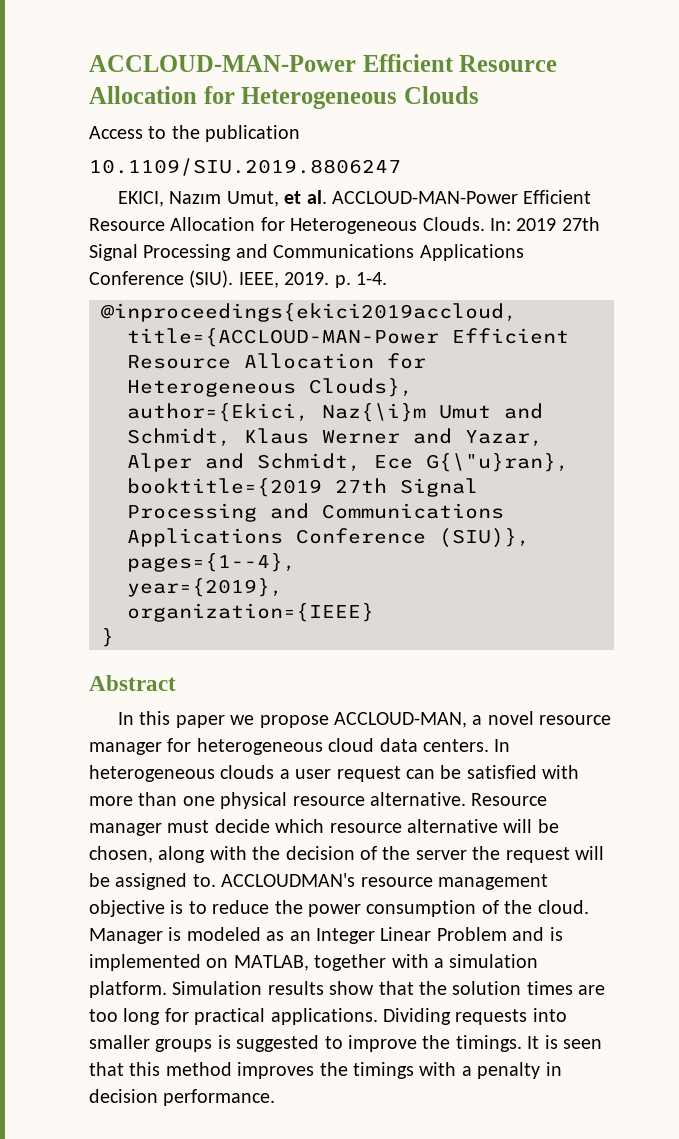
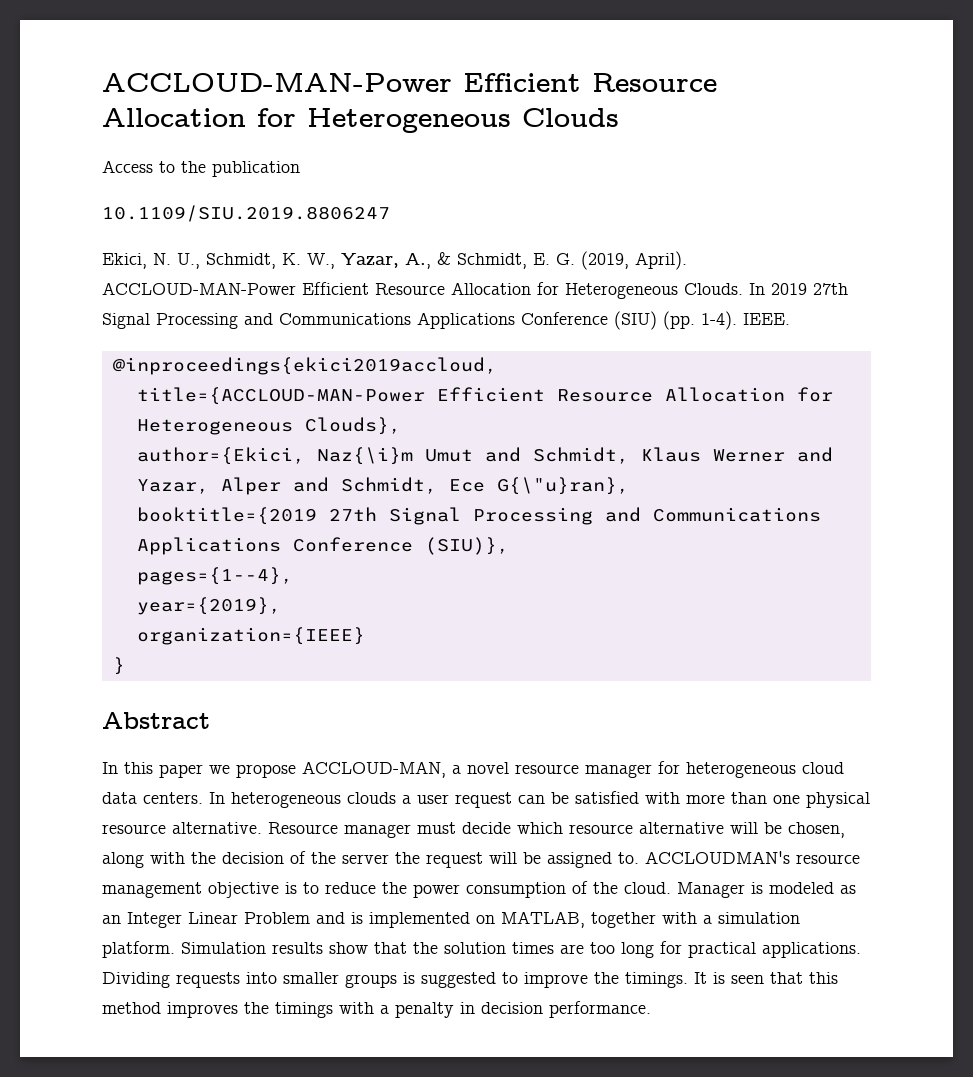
[118,190,327,207] EKICI, Nazım Umut, et al. -> [102,251,687,270] Ekici, N. U., Schmidt, K. W., Yazar, A., & Schmidt, E. G. (2019, April).
[490,218,511,231] In: -> [749,283,765,295] In
[189,270,387,288] (SIU). IEEE, 2019. p. 1-4. -> [614,311,790,330] (SIU) (pp. 1-4). IEEE.

